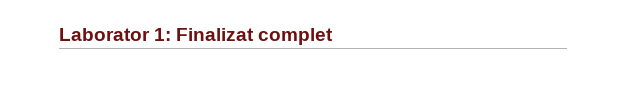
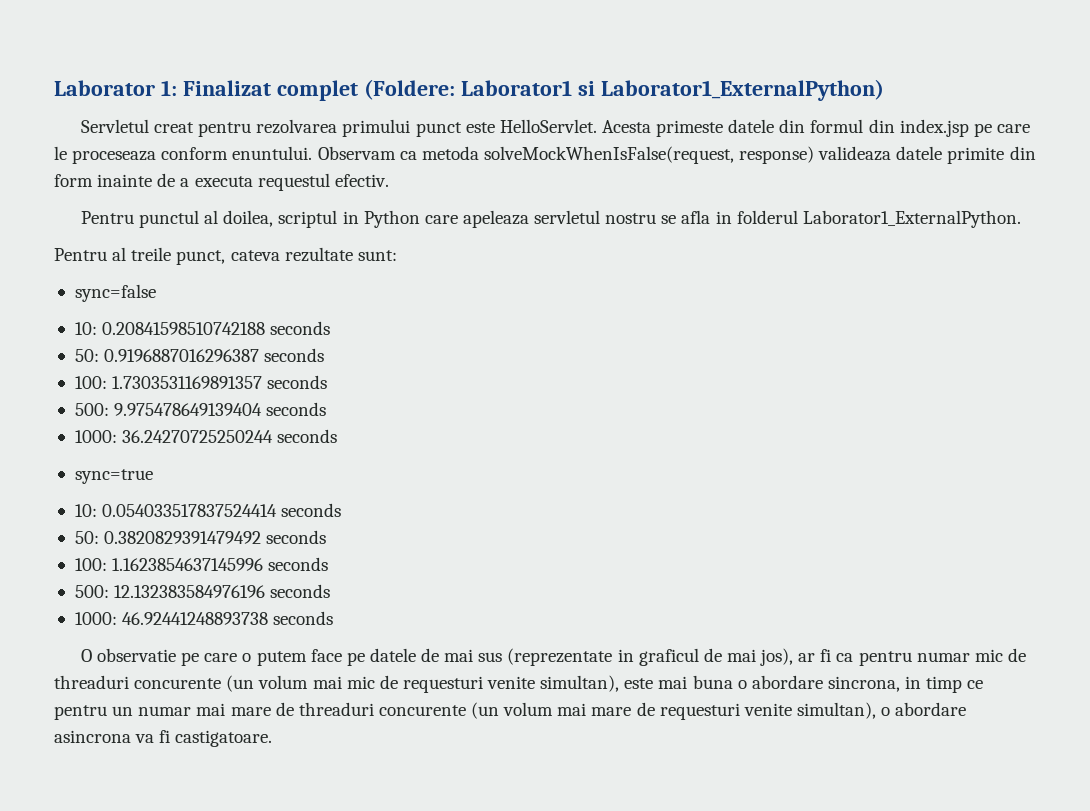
(334, 36) none -> [363,79,884,101] [80,119,1030,137] [54,146,1036,164] [54,173,389,191] [80,210,1021,228] [54,247,397,265] [74,284,156,302] [74,321,331,335] [74,348,325,362] [74,375,328,389] [74,402,327,416] [74,429,338,443] [74,469,153,484] [74,503,342,517] [74,530,327,544] [74,557,329,571] [74,584,331,598] [74,611,334,625] [80,648,1027,666] [54,675,984,693] [54,702,967,720] [54,730,273,747] (Foldere: Laborator1 si Laborator1_ExternalPython) // Servletul creat pentru rezolvarea primului punct este HelloServlet. Acesta primeste datele din formul din index.jsp pe care le proceseaza conform enuntului. Observam ca metoda solveMockWhenIsFalse(request, response) valideaza datele primite din form inainte de a executa requestul efectiv. // Pentru punctul al doilea, scriptul in Python care apeleaza servletul nostru se afla in folderul Laborator1_ExternalPython. // Pentru al treile punct, cateva rezultate sunt: // sync=false // 10: 0.20841598510742188 seconds // 50: 0.9196887016296387 seconds // 100: 1.7303531169891357 seconds // 500: 9.975478649139404 seconds // 1000: 36.24270725250244 seconds // sync=true // 10: 0.054033517837524414 seconds // 50: 0.3820829391479492 seconds // 100: 1.1623854637145996 seconds // 500: 12.132383584976196 seconds // 1000: 46.92441248893738 seconds // O observatie pe care o putem face pe datele de mai sus (reprezentate in graficul de mai jos), ar fi ca pentru numar mic de threaduri concurente (un volum mai mic de requesturi venite simultan), este mai buna o abordare sincrona, in timp ce pentru un numar mai mare de threaduri concurente (un volum mai mare de requesturi venite simultan), o abordare asincrona va fi castigatoare.

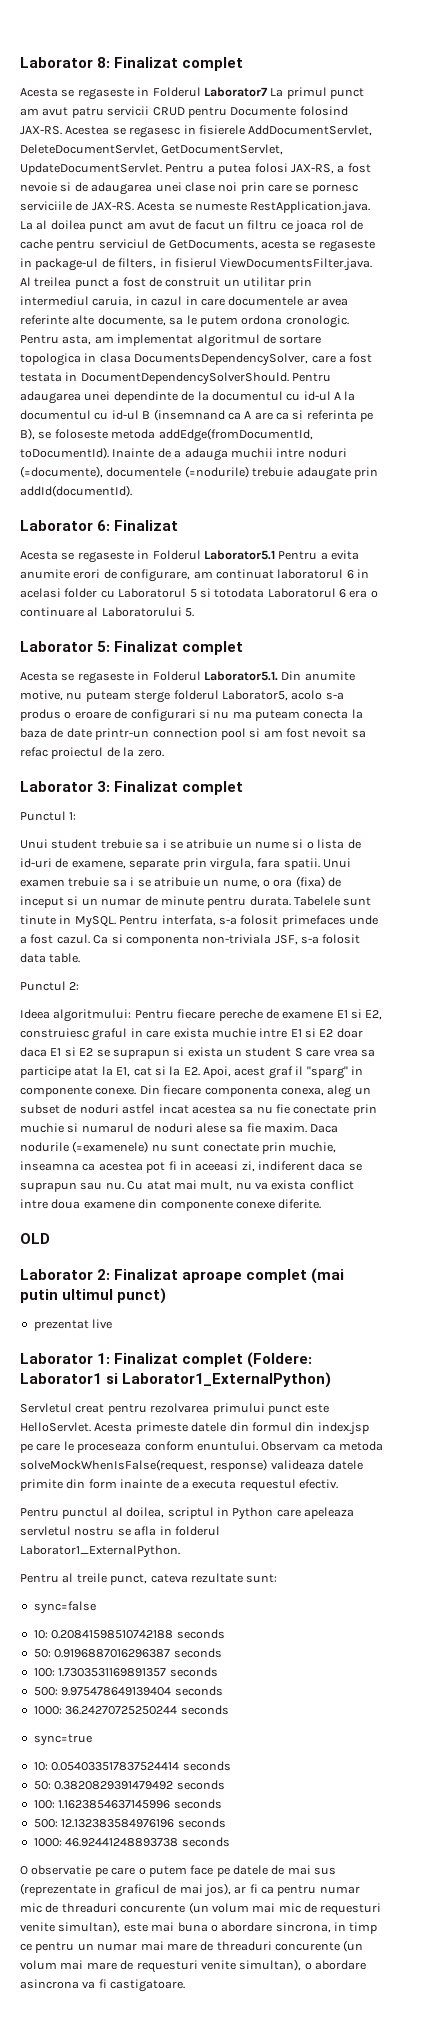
[54,80,155,96] Laborator -> [20,57,244,71] [20,87,364,100] [20,106,348,118] [20,125,373,138] [20,144,284,155] [20,163,371,175] [20,182,358,195] [20,201,371,214] [20,220,363,233] [20,239,375,252] [20,258,373,271] [20,277,313,289] [20,296,348,307] [20,315,349,328] [20,334,322,347] [20,353,373,366] [20,372,332,385] [20,391,356,404] [20,409,374,422] [20,428,313,442] [20,447,347,461] [20,466,378,480] [20,485,132,497] [20,520,179,531] [20,550,359,563] [20,569,369,582] [20,588,378,598] [20,607,195,617] [20,641,244,655] [20,671,355,684] [20,690,344,703] [20,709,363,722] [20,728,366,740] [20,747,164,759] [20,781,244,795] [20,811,77,821] [20,839,361,849] [20,858,351,871] [20,876,342,888] [20,896,372,908] [20,915,378,928] [20,934,361,946] [20,953,81,963] [20,981,80,991] [20,1009,383,1022] [20,1028,363,1041] [20,1047,375,1059] [20,1066,363,1079] [20,1085,371,1098] [20,1104,377,1116] [20,1123,339,1133] [20,1141,337,1154] [20,1161,362,1173] [20,1180,354,1192] [20,1199,322,1211] [20,1233,50,1244] [20,1268,345,1284] [20,1288,167,1304] [33,1319,113,1331] [20,1353,93,1364] Laborator 8: Finalizat complet // Acesta se regaseste in Folderul Laborator7 La primul punct am avut patru servicii CRUD pentru Documente folosind JAX-RS. Acestea se regasesc in fisierele AddDocumentServlet, DeleteDocumentServlet, GetDocumentServlet, UpdateDocumentServlet. Pentru a putea folosi JAX-RS, a fost nevoie si de adaugarea unei clase noi prin care se pornesc serviciile de JAX-RS. Acesta se numeste RestApplication.java. La al doilea punct am avut de facut un filtru ce joaca rol de cache pentru serviciul de GetDocuments, acesta se regaseste in package-ul de filters, in fisierul ViewDocumentsFilter.java. Al treilea punct a fost de construit un utilitar prin intermediul caruia, in cazul in care documentele ar avea referinte alte documente, sa le putem ordona cronologic. Pentru asta, am implementat algoritmul de sortare topologica in clasa DocumentsDependencySolver, care a fost testata in DocumentDependencySolverShould. Pentru adaugarea unei dependinte de la documentul cu id-ul A la documentul cu id-ul B (insemnand ca A are ca si referinta pe B), se foloseste metoda addEdge(fromDocumentId, toDocumentId). Inainte de a adauga muchii intre noduri (=documente), documentele (=nodurile) trebuie adaugate prin addId(documentId). // Laborator 6: Finalizat // Acesta se regaseste in Folderul Laborator5.1 Pentru a evita anumite erori de configurare, am continuat laboratorul 6 in acelasi folder cu Laboratorul 5 si totodata Laboratorul 6 era o continuare al Laboratorului 5. // Laborator 5: Finalizat complet // Acesta se regaseste in Folderul Laborator5.1. Din anumite motive, nu puteam sterge folderul Laborator5, acolo s-a produs o eroare de configurari si nu ma puteam conecta la baza de date printr-un connection pool si am fost nevoit sa refac proiectul de la zero. // Laborator 3: Finalizat complet // Punctul 1: // Unui student trebuie sa i se atribuie un nume si o lista de id-uri de examene, separate prin virgula, fara spatii. Unui examen trebuie sa i se atribuie un nume, o ora (fixa) de inceput si un numar de minute pentru durata. Tabelele sunt tinute in MySQL. Pentru interfata, s-a folosit primefaces unde a fost cazul. Ca si componenta non-triviala JSF, s-a folosit data table. // Punctul 2: // Ideea algoritmului: Pentru fiecare pereche de examene E1 si E2, construiesc graful in care exista muchie intre E1 si E2 doar daca E1 si E2 se suprapun si exista un student S care vrea sa participe atat la E1, cat si la E2. Apoi, acest graf il "sparg" in componente conexe. Din fiecare componenta conexa, aleg un subset de noduri astfel incat acestea sa nu fie conectate prin muchie si numarul de noduri alese sa fie maxim. Daca nodurile (=examenele) nu sunt conectate prin muchie, inseamna ca acestea pot fi in aceeasi zi, indiferent daca se suprapun sau nu. Cu atat mai mult, nu va exista conflict intre doua examene din componente conexe diferite. // OLD // Laborator 2: Finalizat aproape complet (mai putin ultimul punct) // prezentat live // Laborator

